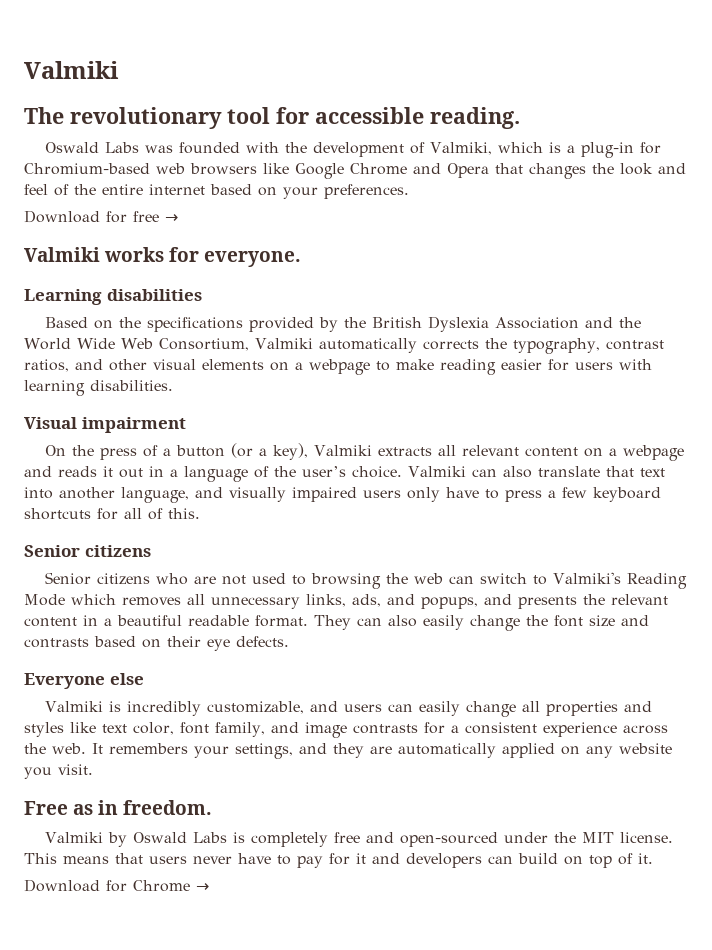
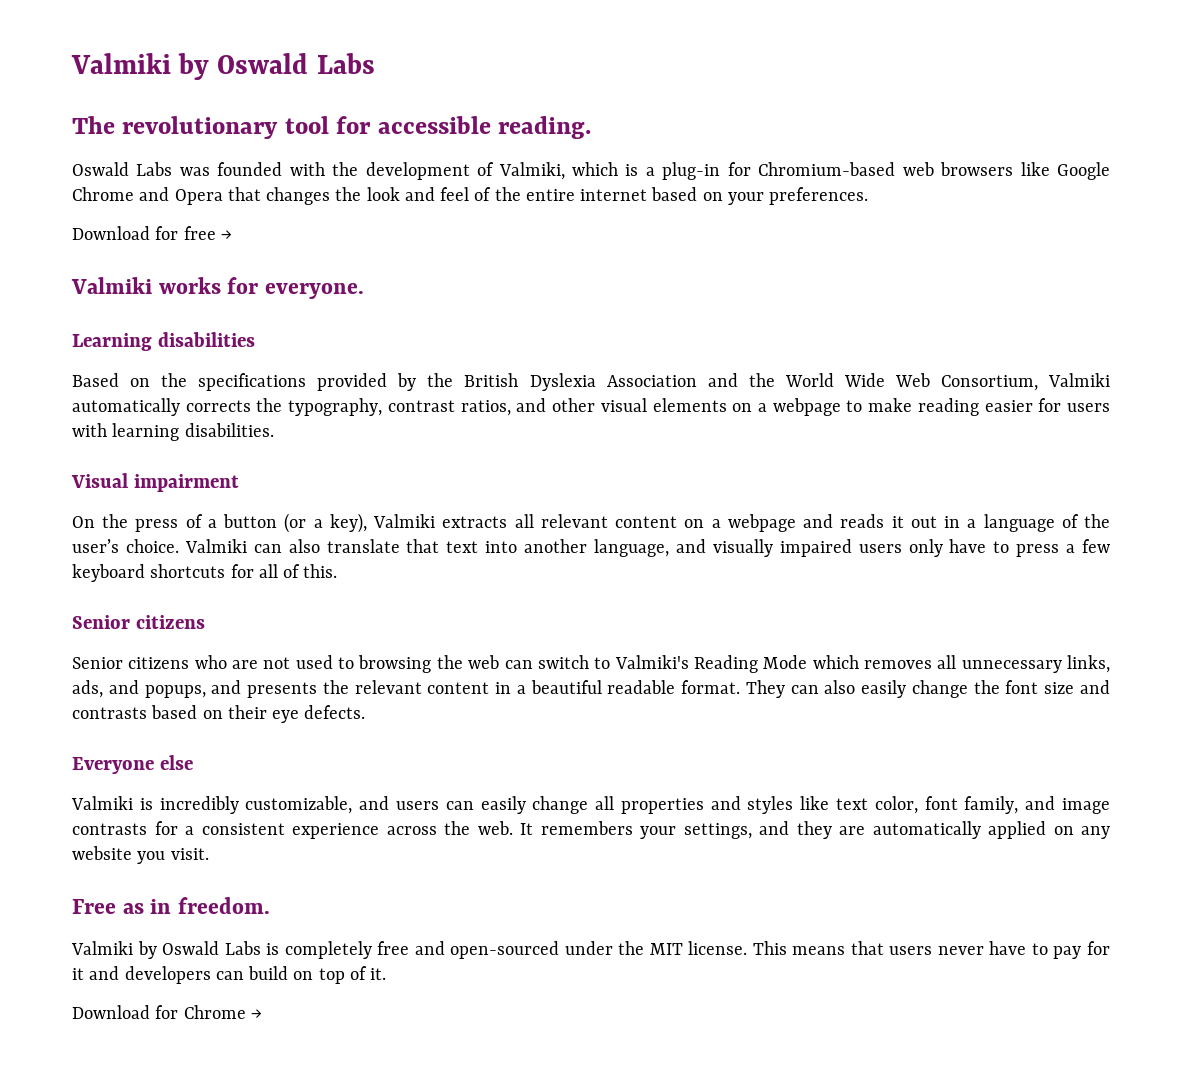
[24,61,119,79] Valmiki -> [71,53,375,80] Valmiki by Oswald Labs

